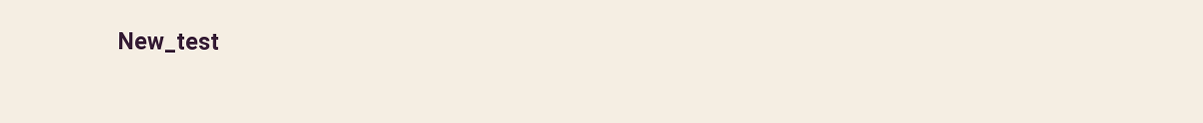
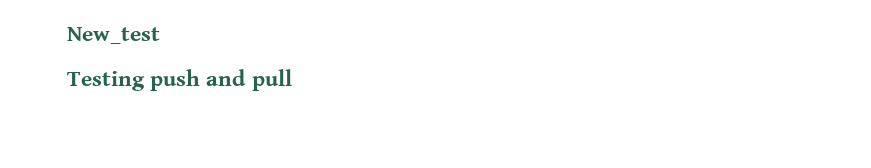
(220, 42) none -> [67,69,292,91] // Testing push and pull

